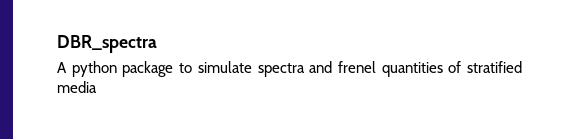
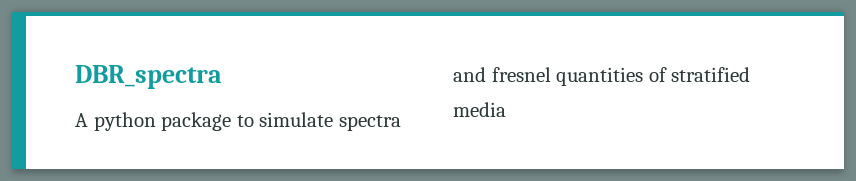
[337,61,376,73] frenel -> [491,67,551,82] fresnel

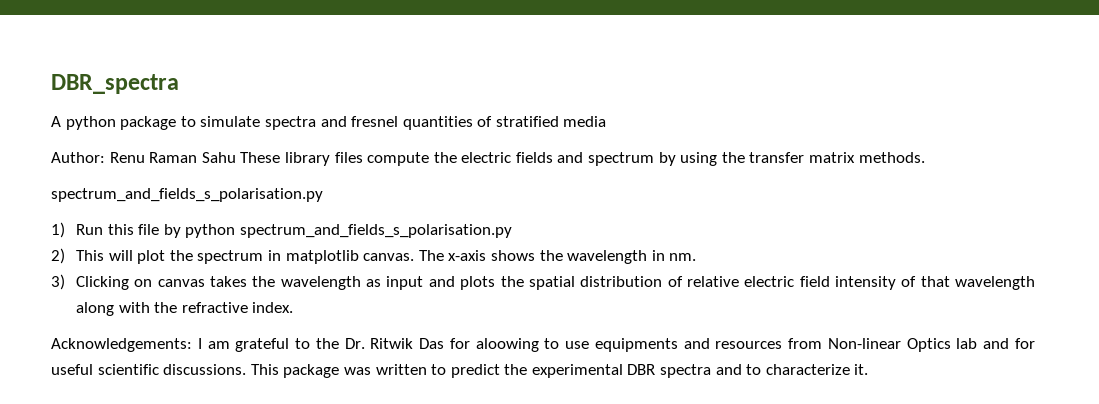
(506, 109) none -> [51,152,925,166] [51,188,323,202] [51,222,512,238] [51,248,697,264] [51,274,1035,290] [76,302,294,316] [51,338,1036,352] [51,364,869,378] // Author: Renu Raman Sahu These library files compute the electric fields and spectrum by using the transfer matrix methods. // spectrum_and_fields_s_polarisation.py // 1) Run this file by python spectrum_and_fields_s_polarisation.py // 2) This will plot the spectrum in matplotlib canvas. The x-axis shows the wavelength in nm. // 3) Clicking on canvas takes the wavelength as input and plots the spatial distribution of relative electric field intensity of that wavelength along with the refractive index. // Acknowledgements: I am grateful to the Dr. Ritwik Das for aloowing to use equipments and resources from Non-linear Optics lab and for useful scientific discussions. This package was written to predict the experimental DBR spectra and to characterize it.

